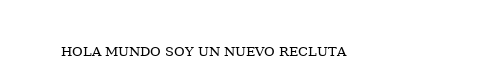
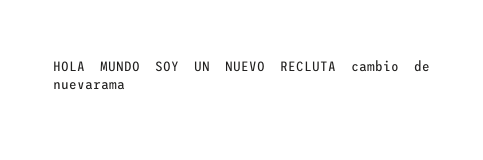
(347, 51) none -> [351,60,430,72] [53,82,125,90] cambio de nuevarama

